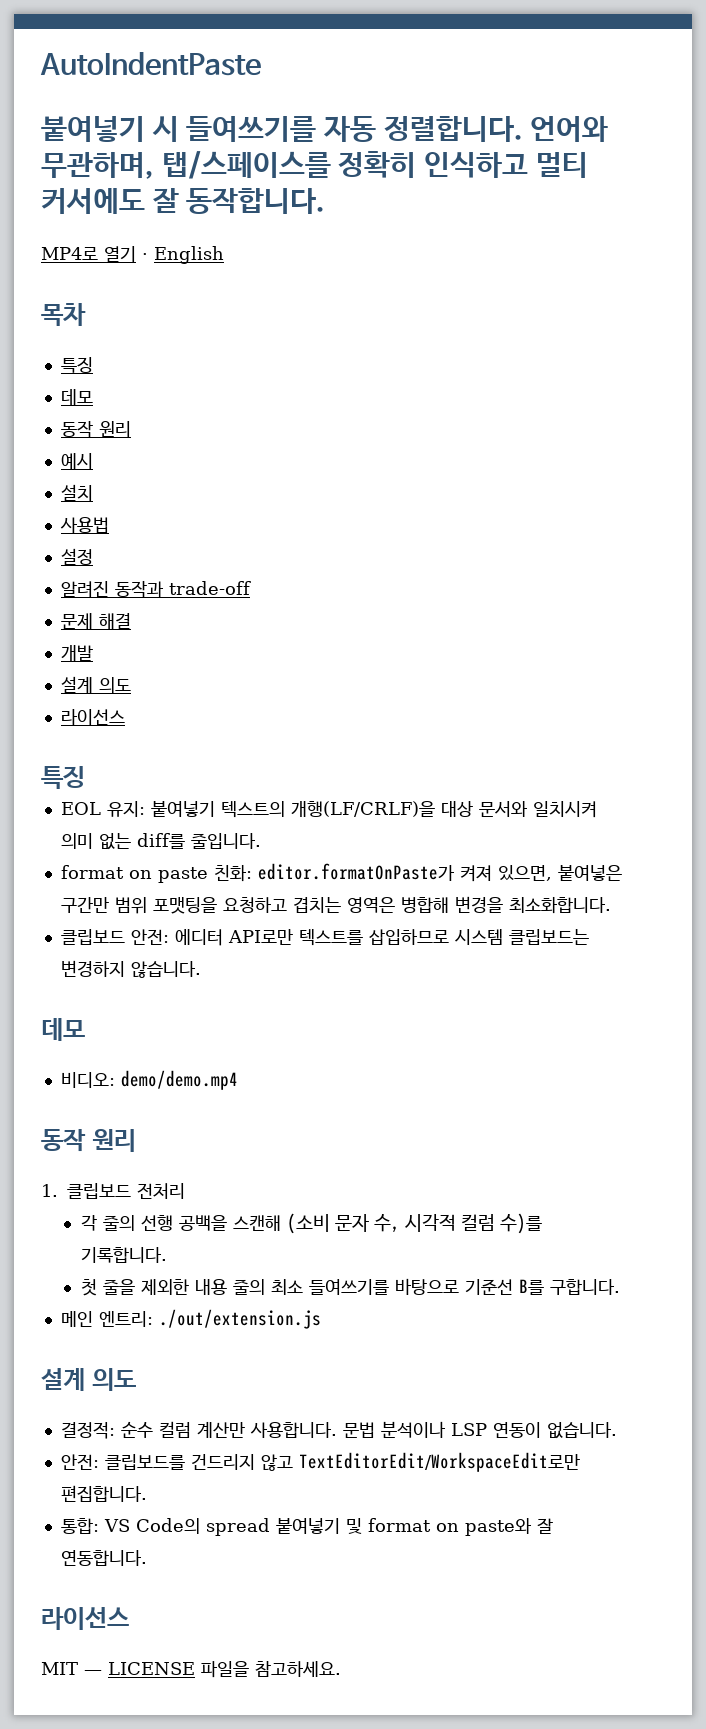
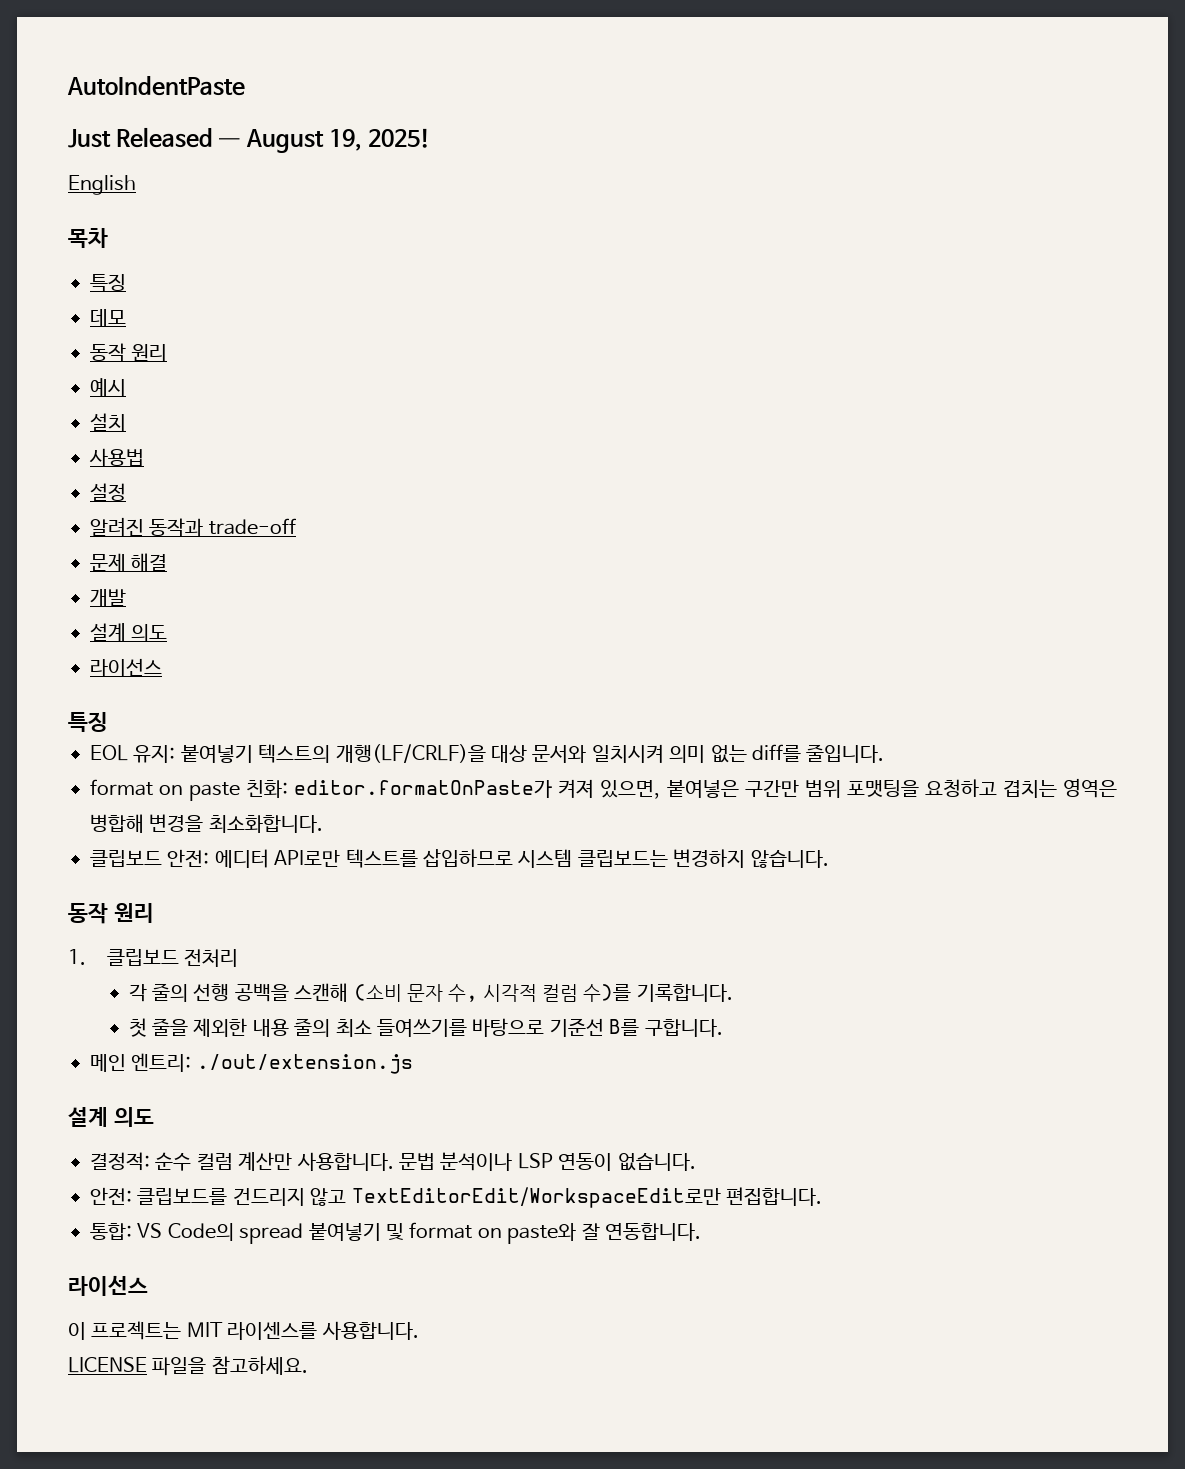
[41,116,609,142] [41,151,588,179] [41,188,326,214] [41,246,148,262] 붙여넣기 시 들여쓰기를 자동 정렬합니다. 언어와 무관하며, 탭/스페이스를 정확히 인식하고 멀티 커서에도 잘 동작합니다. // MP4로 열기 · -> [68,127,431,153] Just Released — August 19, 2025! //
[41,1018,85,1041] [60,1070,238,1090] // 데모 // 비디오: demo/demo.mp4 -> (829, 859) none
[41,1662,102,1675] MIT — -> [68,1321,419,1340] 이 프로젝트는 MIT 라이센스를 사용합니다. //

